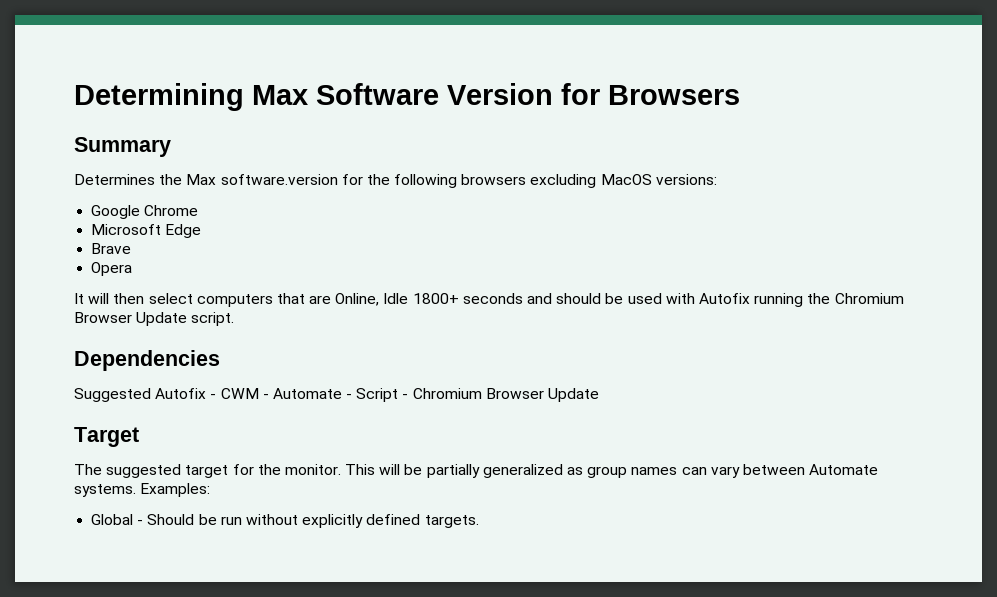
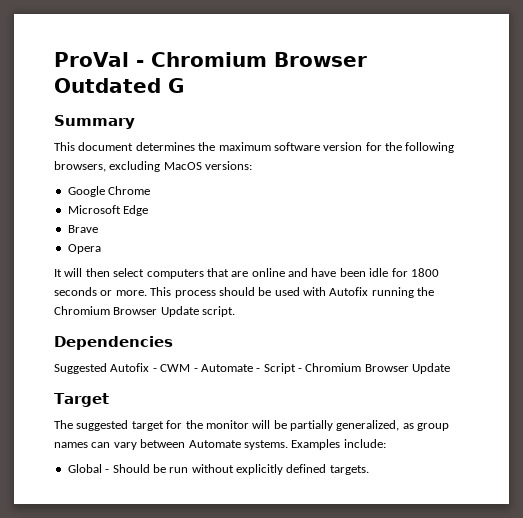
[74,83,740,111] [74,137,171,157] [74,174,338,185] Determining Max Software Version for Browsers // Summary // Determines the Max software.version -> [54,52,367,67] [54,78,184,93] [54,115,135,129] [54,142,363,151] ProVal - Chromium Browser Outdated G // Summary // This document determines the maximum software version
[461,174,527,185] browsers -> [54,161,106,172] browsers,
[335,293,553,306] Online, Idle 1800+ seconds and -> [251,268,439,277] [54,287,216,298] online and have been idle for 1800 seconds or more. This process
[284,464,376,475] monitor. This -> [205,420,249,429] monitor
[482,464,563,478] generalized -> [336,420,400,431] generalized,
[140,483,211,497] Examples: -> [291,439,386,450] Examples include:

